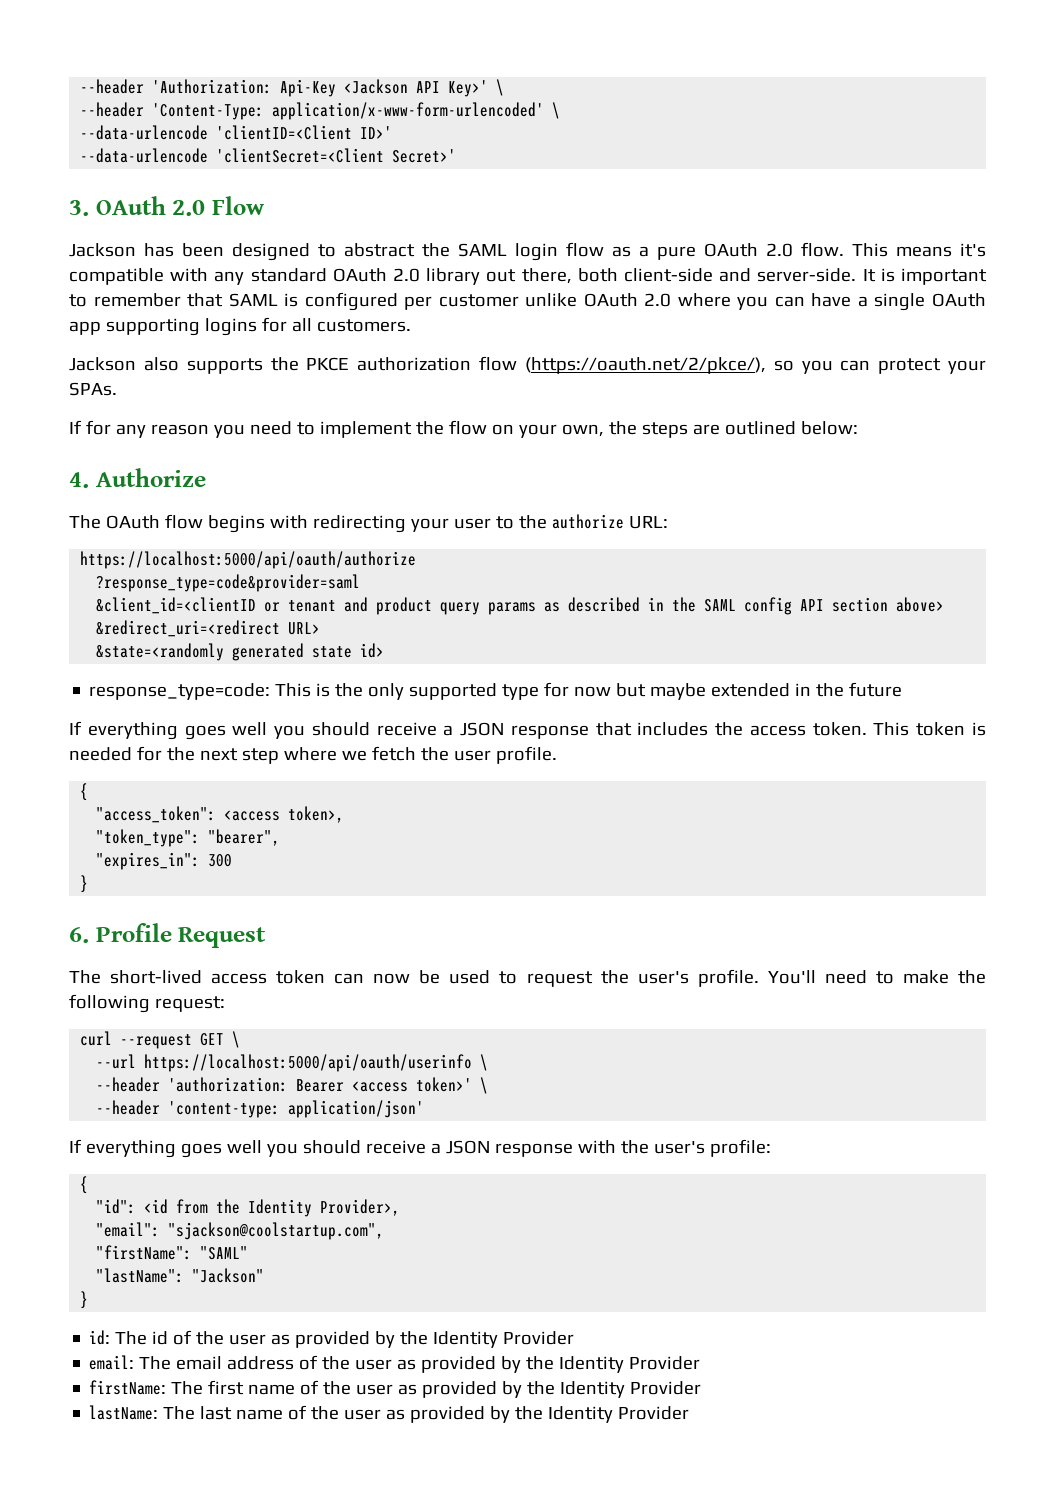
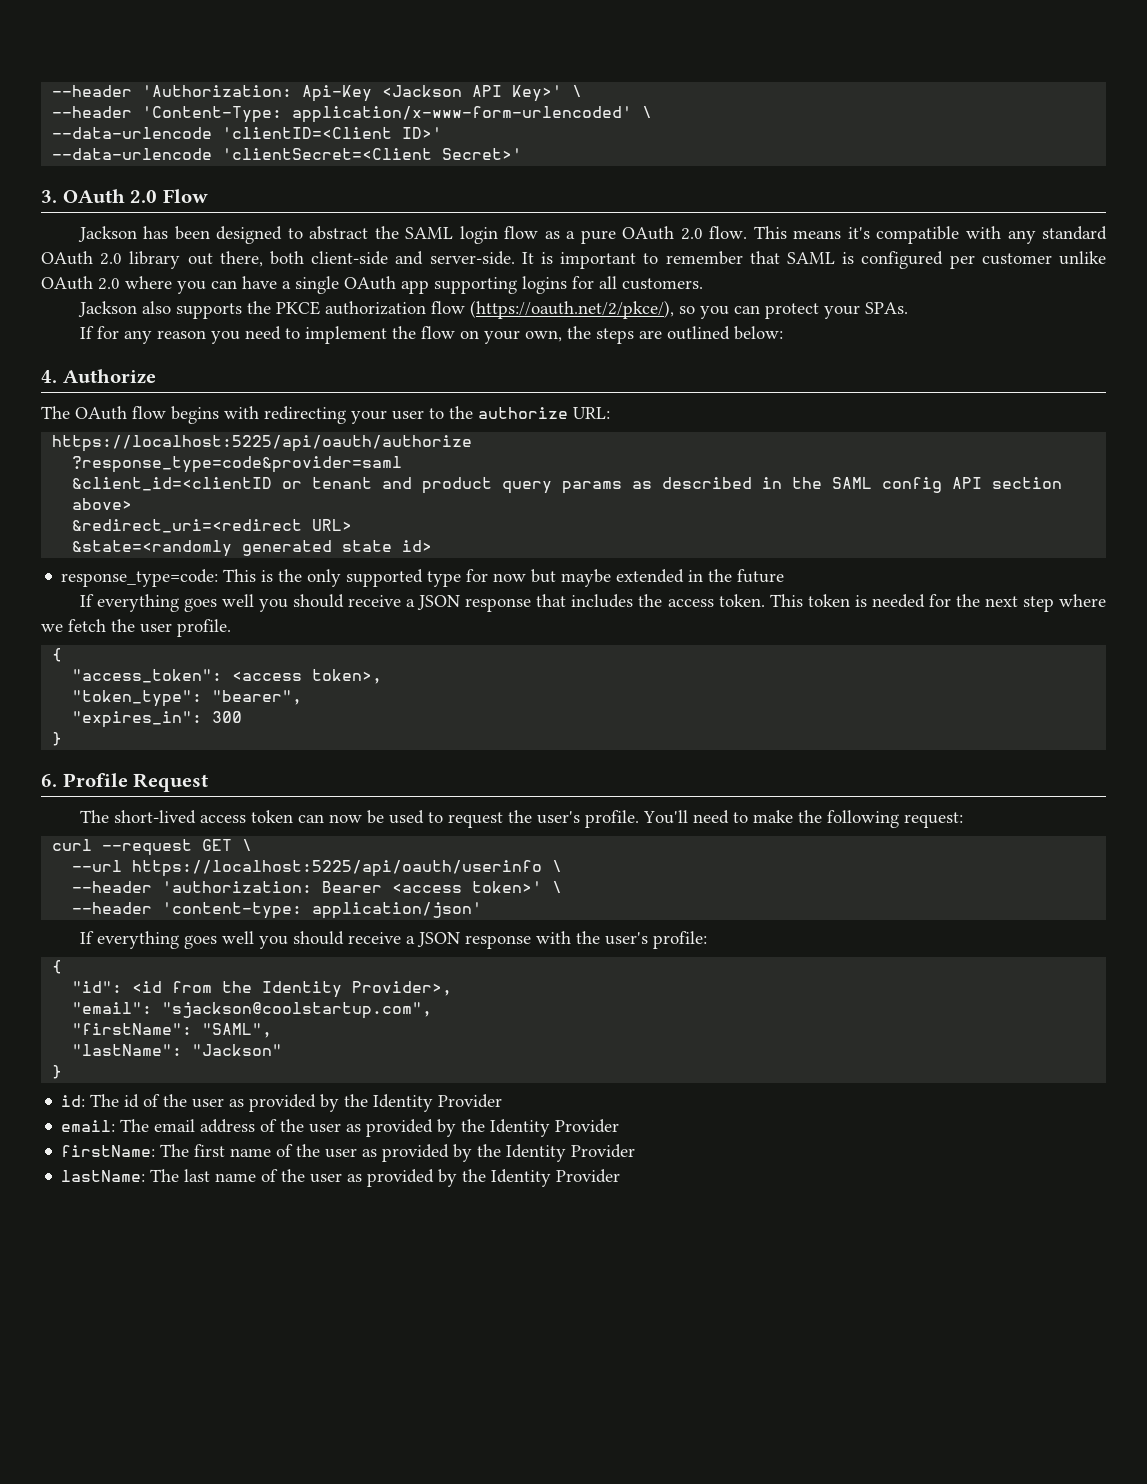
[80,551,417,569] https://localhost:5000/api/oauth/authorize -> [52,435,473,452] https://localhost:5225/api/oauth/authorize
[144,1054,473,1072] https://localhost:5000/api/oauth/userinfo -> [132,860,543,877] https://localhost:5225/api/oauth/userinfo
[200,1246,249,1260] "SAML" -> [202,1023,273,1038] "SAML",

